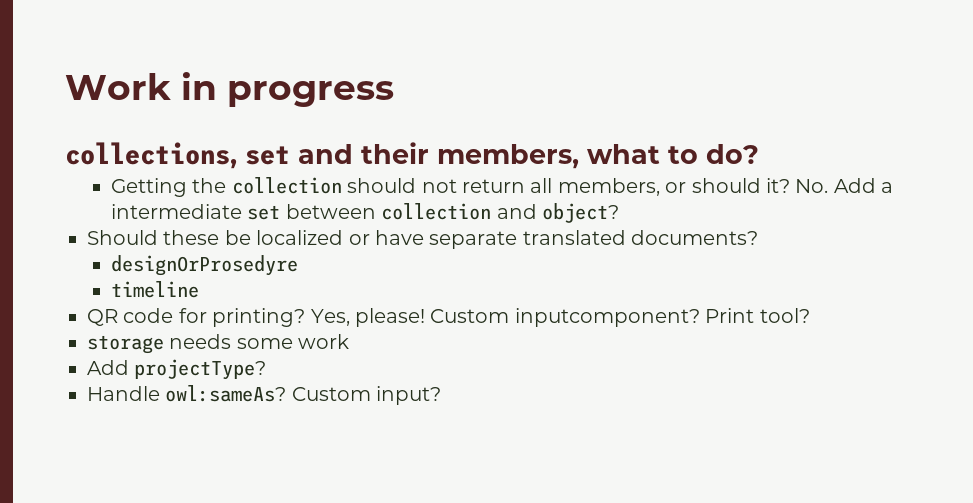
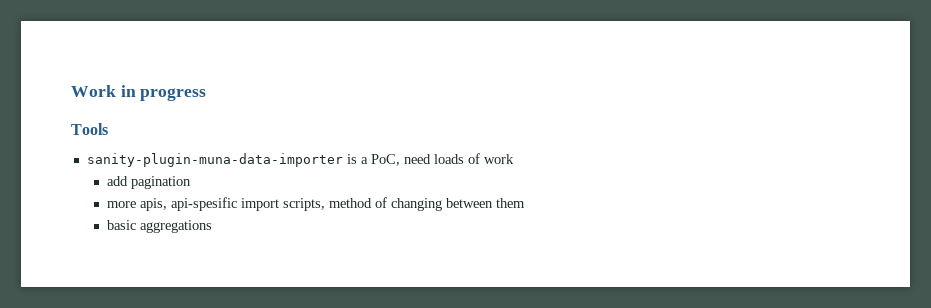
[65,142,759,169] [111,177,894,197] [111,203,620,223] [87,230,759,249] [111,255,299,276] [111,281,200,298] [87,308,810,327] [87,334,350,354] [87,359,267,380] [87,385,442,405] collections, set and their members, what to do? // Getting the collection should not return all members, or should it? No. Add a intermediate set between collection and object? // Should these be localized or have separate translated documents? // designOrProsedyre // timeline // QR code for printing? Yes, please! Custom inputcomponent? Print tool? // storage needs some work // Add projectType? // Handle owl:sameAs? Custom input? -> [71,123,108,135] [86,153,514,167] [107,176,192,189] [107,197,526,211] [107,220,213,233] Tools // sanity-plugin-muna-data-importer is a PoC, need loads of work // add pagination // more apis, api-spesific import scripts, method of changing between them // basic aggregations

